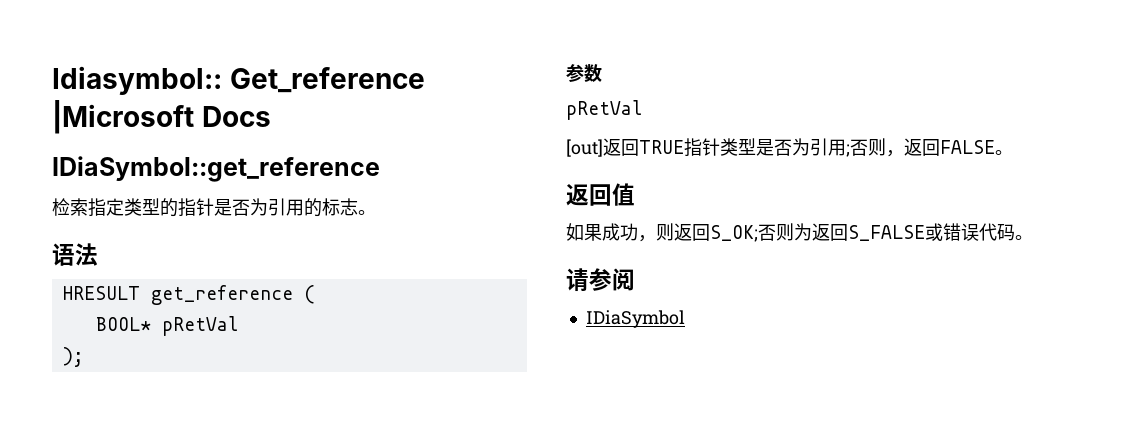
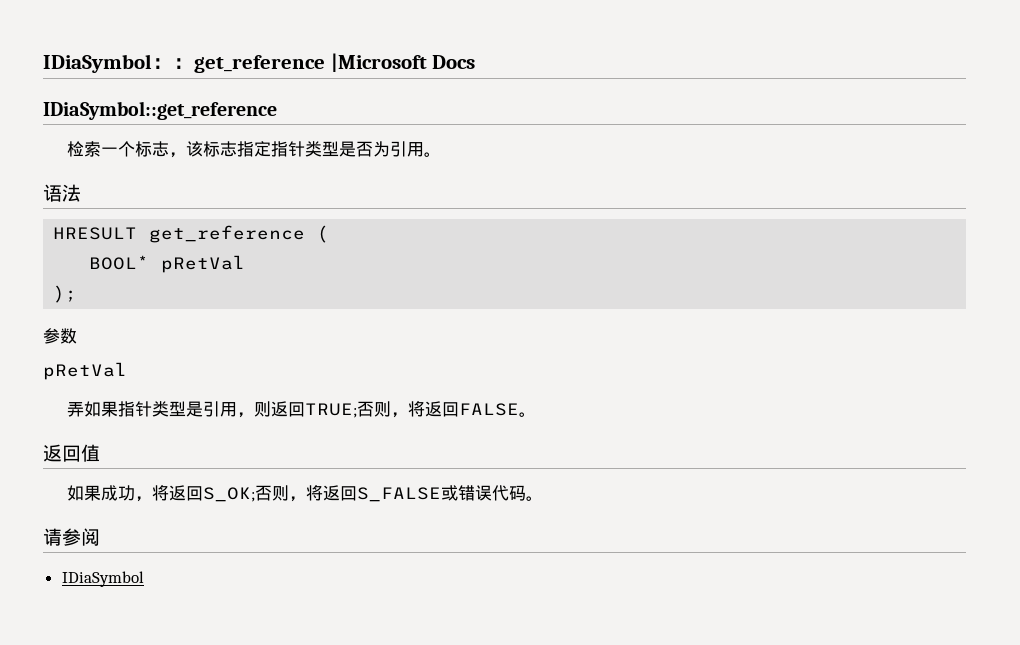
[52,66,425,95] Idiasymbol:: Get_reference -> [43,54,325,73] IDiaSymbol：：get_reference
[88,198,358,217] 指定类型的指针是否为引用的标志 -> [101,141,425,158] 一个标志，该标志指定指针类型是否为引用
[566,138,904,157] [out]返回TRUE指针类型是否为引用;否则， -> [67,401,426,418] 弄如果指针类型是引用，则返回TRUE;否则，将
[656,223,674,241] 则 -> [152,485,170,501] 将
[794,223,812,241] 为 -> [289,485,324,502] ，将

